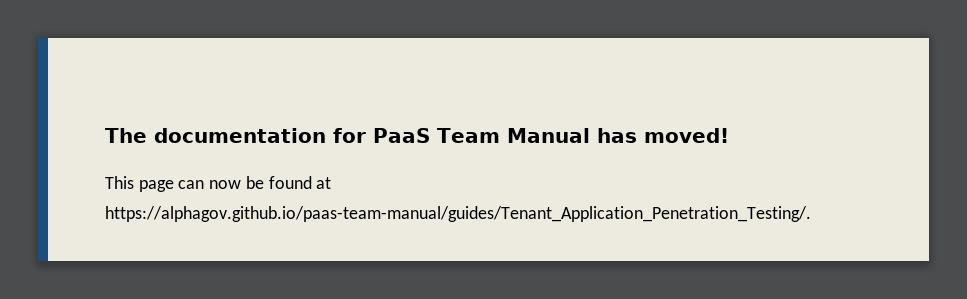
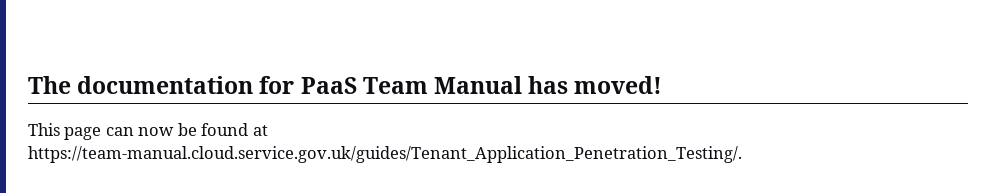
[105,206,811,222] https://alphagov.github.io/paas-team-manual/guides/Tenant_Application_Penetration_Testing/. -> [28,146,742,163] https://team-manual.cloud.service.gov.uk/guides/Tenant_Application_Penetration_Testing/.

